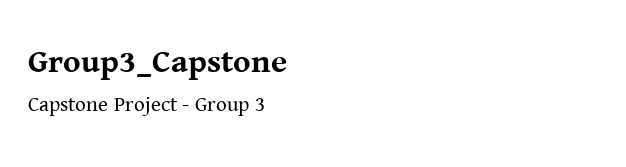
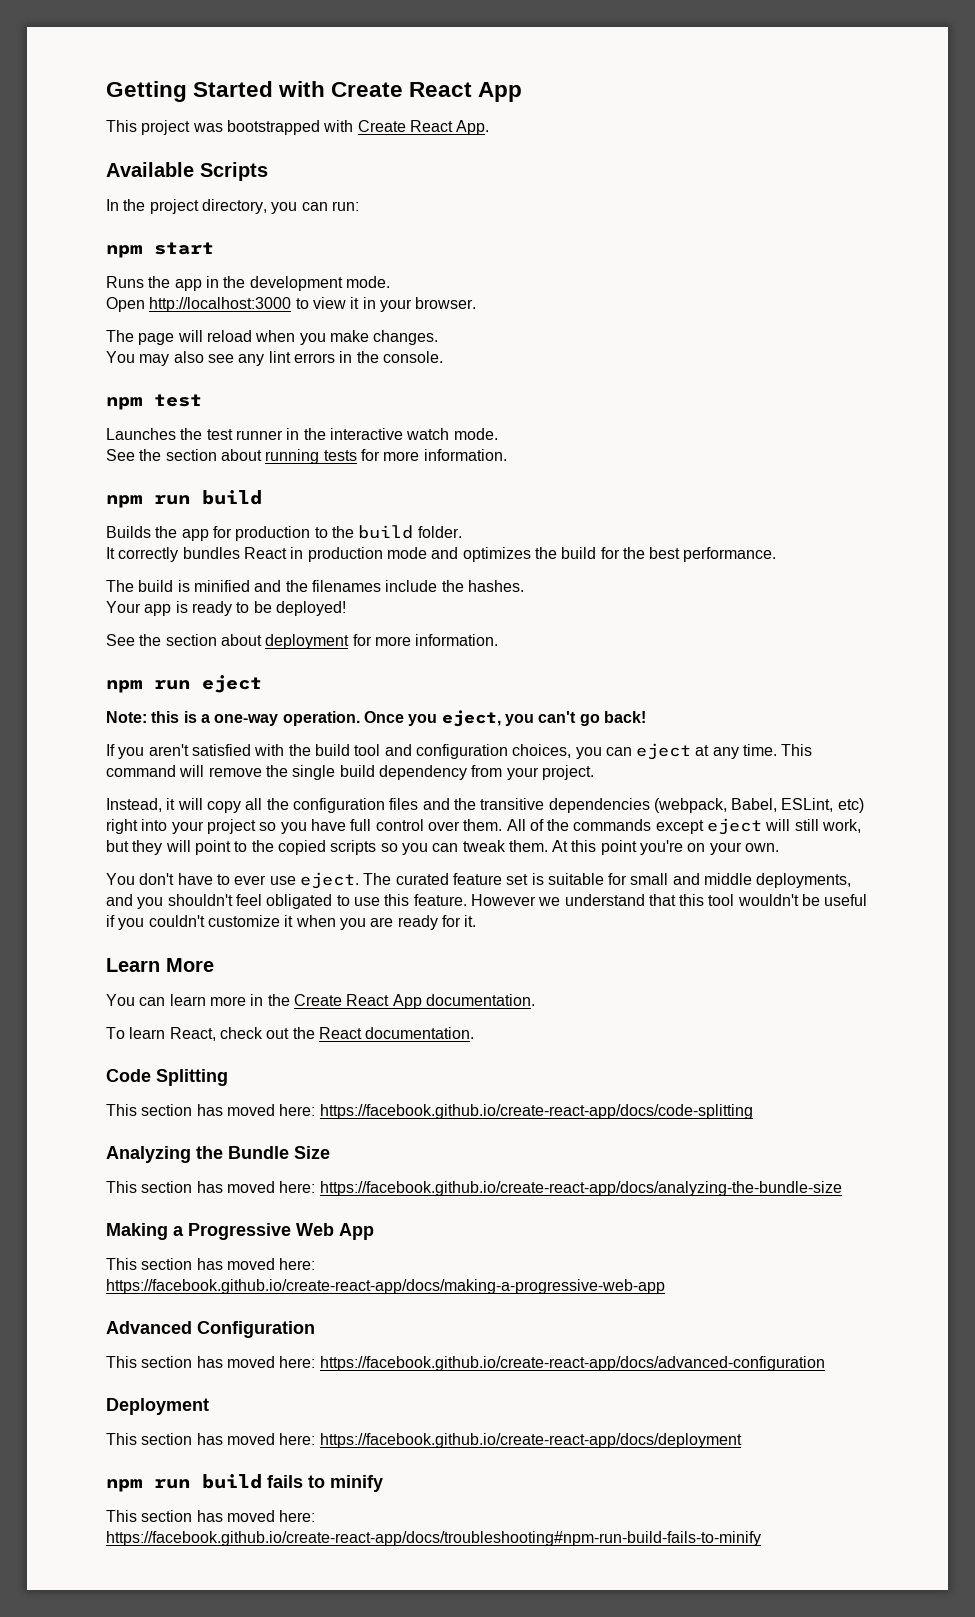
[28,51,287,80] [28,97,265,116] Group3_Capstone // Capstone Project - Group 3 -> [106,81,523,102] [106,120,490,135] [106,162,268,181] [106,199,359,214] [106,242,214,258] [106,276,390,291] [106,297,477,312] [106,330,439,345] [106,351,443,366] [106,394,202,410] [106,428,498,440] [106,449,507,464] [106,490,262,508] [106,525,462,541] [106,547,777,562] [106,580,524,592] [106,601,346,616] [106,634,499,649] [106,675,262,693] [106,710,646,727] [106,743,813,760] [106,765,594,780] [106,798,864,813] [106,818,862,835] [106,840,780,855] [106,872,852,889] [106,894,868,909] [106,915,477,930] [106,958,214,972] [106,994,535,1009] [106,1027,475,1041] [106,1069,228,1086] [106,1104,753,1119] [106,1146,330,1163] [106,1181,842,1196] [106,1223,374,1240] [106,1258,316,1270] [106,1279,665,1294] [106,1321,315,1338] [106,1356,825,1371] [106,1398,209,1415] [106,1433,742,1448] [106,1474,383,1492] [106,1510,316,1522] [106,1531,761,1546] Getting Started with Create React App // This project was bootstrapped with Create React App. // Available Scripts // In the project directory, you can run: // npm start // Runs the app in the development mode. // Open http://localhost:3000 to view it in your browser. // The page will reload when you make changes. // You may also see any lint errors in the console. // npm test // Launches the test runner in the interactive watch mode. // See the section about running tests for more information. // npm run build // Builds the app for production to the build folder. // It correctly bundles React in production mode and optimizes the build for the best performance. // The build is minified and the filenames include the hashes. // Your app is ready to be deployed! // See the section about deployment for more information. // npm run eject // Note: this is a one-way operation. Once you eject, you can't go back! // If you aren't satisfied with the build tool and configuration choices, you can eject at any time. This command will remove the single build dependency from your project. // Instead, it will copy all the configuration files and the transitive dependencies (webpack, Babel, ESLint, etc) right into your project so you have full control over them. All of the commands except eject will still work, but they will point to the copied scripts so you can tweak them. At this point you're on your own. // You don't have to ever use eject. The curated feature set is suitable for small and middle deployments, and you shouldn't feel obligated to use this feature. However we understand that this tool wouldn't be useful if you couldn't customize it when you are ready for it. // Learn More // You can learn more in the Create React App documentation. // To learn React, check out the React documentation. // Code Splitting // This section has moved here: https://facebook.github.io/create-react-app/docs/code-splitting // Analyzing the Bundle Size // This section has moved here: https://facebook.github.io/create-react-app/docs/analyzing-the-bundle-size // Making a Progressive Web App // This section has moved here: https://facebook.github.io/create-react-app/docs/making-a-progressive-web-app // Advanced Configuration // This section has moved here: https://facebook.github.io/create-react-app/docs/advanced-configuration // Deployment // This section has moved here: https://facebook.github.io/create-react-app/docs/deployment // npm run build fails to minify // This section has moved here: https://facebook.github.io/create-react-app/docs/troubleshooting#npm-run-build-fails-to-minify

